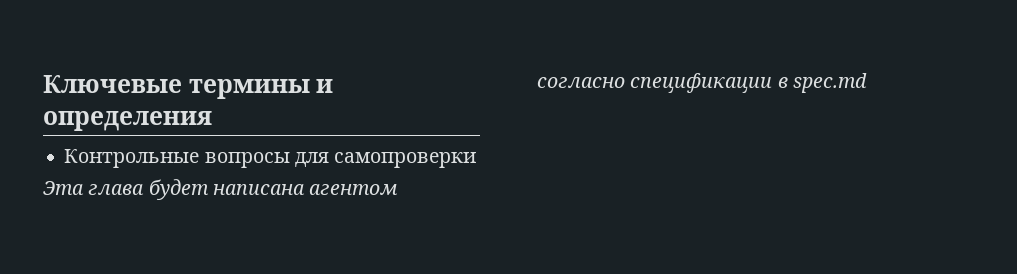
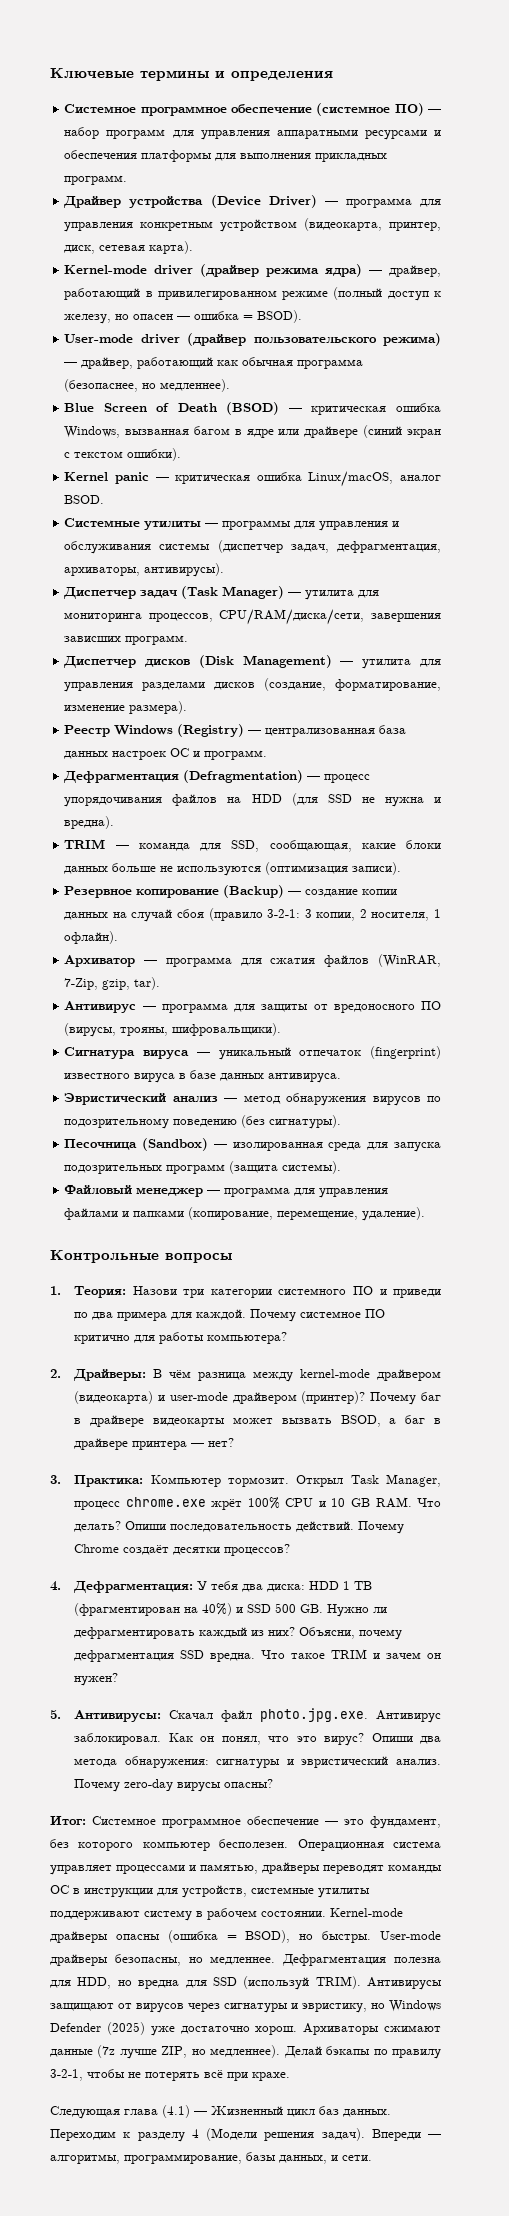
[64,149,477,168] [43,179,399,200] [537,73,867,93] Контрольные вопросы для самопроверки // Эта глава будет написана агентом согласно спецификации в spec.md -> [64,103,441,116] [64,127,441,140] [64,150,388,162] [64,175,128,185] [63,195,441,208] [64,218,441,232] [64,241,194,254] [64,264,441,277] [64,287,441,301] [64,310,303,324] [64,333,441,346] [64,357,364,369] [64,379,231,392] [64,402,441,415] [64,425,441,438] [64,448,182,461] [64,471,441,487] [64,495,105,504] [64,518,400,531] [64,540,441,554] [64,563,225,577] [63,586,380,600] [64,609,441,625] [64,635,189,645] [63,655,441,669] [64,678,441,692] [64,701,188,714] [64,724,407,737] [64,748,268,760] [63,770,371,783] [64,793,441,807] [64,816,115,829] [64,839,441,852] [64,862,402,876] [64,885,398,898] [64,908,441,922] [64,931,119,944] [64,954,441,967] [64,977,161,990] [64,1001,441,1013] [64,1023,282,1037] [64,1046,441,1060] [64,1070,342,1083] [64,1093,441,1106] [64,1115,342,1129] [64,1138,441,1152] [64,1161,342,1174] [64,1184,389,1198] [64,1207,426,1221] [50,1250,232,1263] [50,1286,441,1298] [74,1309,386,1322] [74,1332,288,1344] [50,1369,441,1382] [74,1391,441,1405] [74,1415,441,1427] [74,1438,235,1450] [50,1474,441,1487] [74,1497,441,1510] [74,1521,405,1534] [74,1544,291,1556] [50,1581,373,1593] [74,1603,388,1617] [74,1627,403,1640] [74,1649,441,1662] [74,1673,119,1686] [50,1708,441,1723] [74,1733,441,1746] [74,1756,441,1769] [74,1779,274,1792] [50,1815,441,1829] [50,1839,441,1851] [50,1862,442,1875] [50,1885,370,1898] [50,1908,403,1921] [50,1930,441,1943] [50,1954,442,1966] [50,1976,442,1990] [50,2000,441,2013] [50,2022,441,2036] [50,2045,442,2059] [50,2069,290,2081] [50,2105,391,2119] [50,2128,441,2142] [50,2152,372,2164] Системное программное обеспечение (системное ПО) — набор программ для управления аппаратными ресурсами и обеспечения платформы для выполнения прикладных программ. // Драйвер устройства (Device Driver) — программа для управления конкретным устройством (видеокарта, принтер, диск, сетевая карта). // Kernel-mode driver (драйвер режима ядра) — драйвер, работающий в привилегированном режиме (полный доступ к железу, но опасен — ошибка = BSOD). // User-mode driver (драйвер пользовательского режима) — драйвер, работающий как обычная программа (безопаснее, но медленнее). // Blue Screen of Death (BSOD) — критическая ошибка Windows, вызванная багом в ядре или драйвере (синий экран с текстом ошибки). // Kernel panic — критическая ошибка Linux/macOS, аналог BSOD. // Системные утилиты — программы для управления и обслуживания системы (диспетчер задач, дефрагментация, архиваторы, антивирусы). // Диспетчер задач (Task Manager) — утилита для мониторинга процессов, CPU/RAM/диска/сети, завершения зависших программ. // Диспетчер дисков (Disk Management) — утилита для управления разделами дисков (создание, форматирование, изменение размера). // Реестр Windows (Registry) — централизованная база данных настроек ОС и программ. // Дефрагментация (Defragmentation) — процесс упорядочивания файлов на HDD (для SSD не нужна и вредна). // TRIM — команда для SSD, сообщающая, какие блоки данных больше не используются (оптимизация записи). // Резервное копирование (Backup) — создание копии данных на случай сбоя (правило 3-2-1: 3 копии, 2 носителя, 1 офлайн). // Архиватор — программа для сжатия файлов (WinRAR, 7-Zip, gzip, tar). // Антивирус — программа для защиты от вредоносного ПО (вирусы, трояны, шифровальщики). // Сигнатура вируса — уникальный отпечаток (fingerprint) известного вируса в базе данных антивируса. // Эвристический анализ — метод обнаружения вирусов по подозрительному поведению (без сигнатуры). // Песочница (Sandbox) — изолированная среда для запуска подозрительных программ (защита системы). // Файловый менеджер — программа для управления файлами и папками (копирование, перемещение, удаление). // Контрольные вопросы // 1. Теория: Назови три категории системного ПО и приведи по два примера для каждой. Почему системное ПО критично для работы компьютера? // 2. Драйверы: В чём разница между kernel-mode драйвером (видеокарта) и user-mode драйвером (принтер)? Почему баг в драйвере видеокарты может вызвать BSOD, а баг в драйвере принтера — нет? // 3. Практика: Компьютер тормозит. Открыл Task Manager, процесс chrome.exe жрёт 100% CPU и 10 GB RAM. Что делать? Опиши последовательность действий. Почему Chrome создаёт десятки процессов? // 4. Дефрагментация: У тебя два диска: HDD 1 TB (фрагментирован на 40%) и SSD 500 GB. Нужно ли дефрагментировать каждый из них? Объясни, почему дефрагментация SSD вредна. Что такое TRIM и зачем он нужен? // 5. Антивирусы: Скачал файл photo.jpg.exe. Антивирус заблокировал. Как он понял, что это вирус? Опиши два метода обнаружения: сигнатуры и эвристический анализ. Почему zero-day вирусы опасны? // Итог: Системное программное обеспечение — это фундамент, без которого компьютер бесполезен. Операционная система управляет процессами и памятью, драйверы переводят команды ОС в инструкции для устройств, системные утилиты поддерживают систему в рабочем состоянии. Kernel-mode драйверы опасны (ошибка = BSOD), но быстры. User-mode драйверы безопасны, но медленнее. Дефрагментация полезна для HDD, но вредна для SSD (используй TRIM). Антивирусы защищают от вирусов через сигнатуры и эвристику, но Windows Defender (2025) уже достаточно хорош. Архиваторы сжимают данные (7z лучше ZIP, но медленнее). Делай бэкапы по правилу 3-2-1, чтобы не потерять всё при крахе. // Следующая глава (4.1) — Жизненный цикл баз данных. Переходим к разделу 4 (Модели решения задач). Впереди — алгоритмы, программирование, базы данных, и сети.

